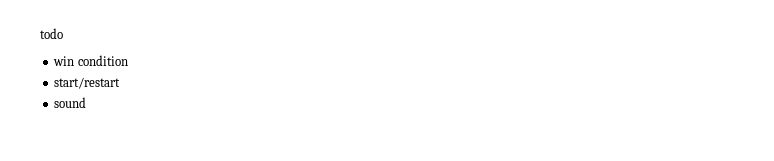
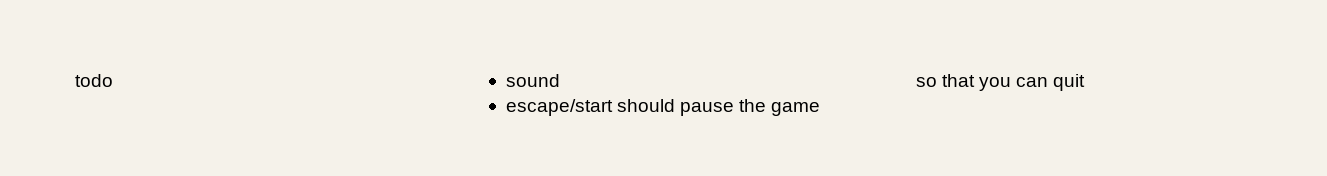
[53,55,128,66] [54,77,121,89] [54,97,87,108] win condition // start/restart // sound -> [505,74,560,87] [505,99,821,116] [915,74,1086,91] sound // escape/start should pause the game so that you can quit

